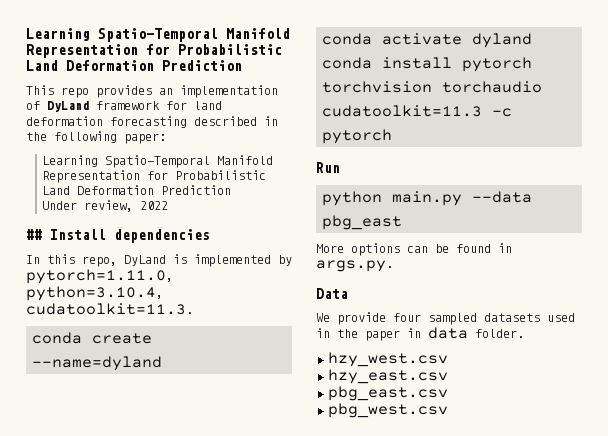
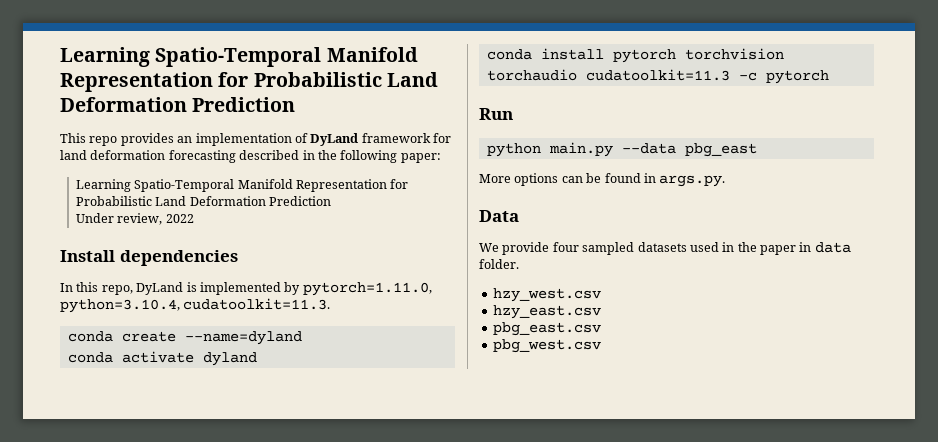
[26,229,42,240] ## -> (194, 218) none

